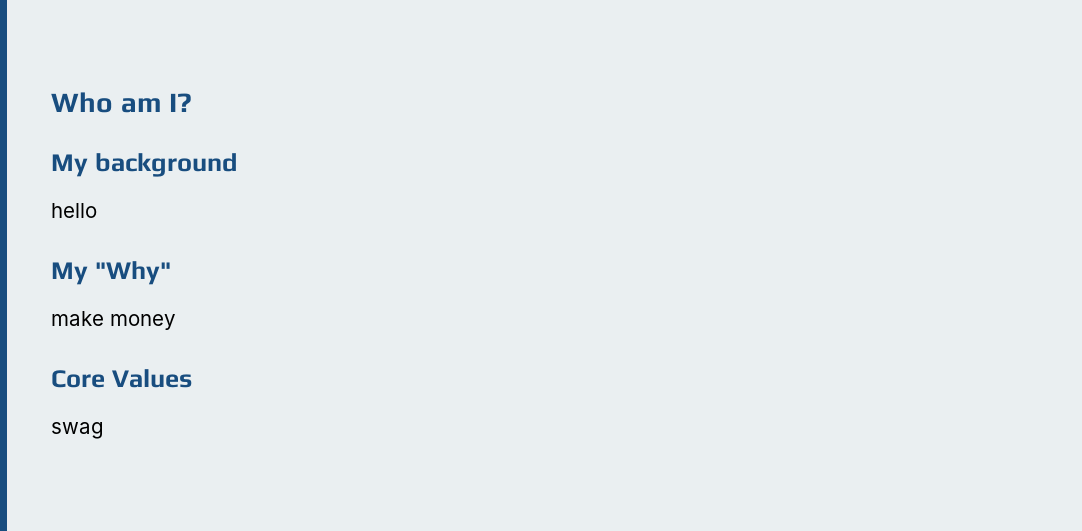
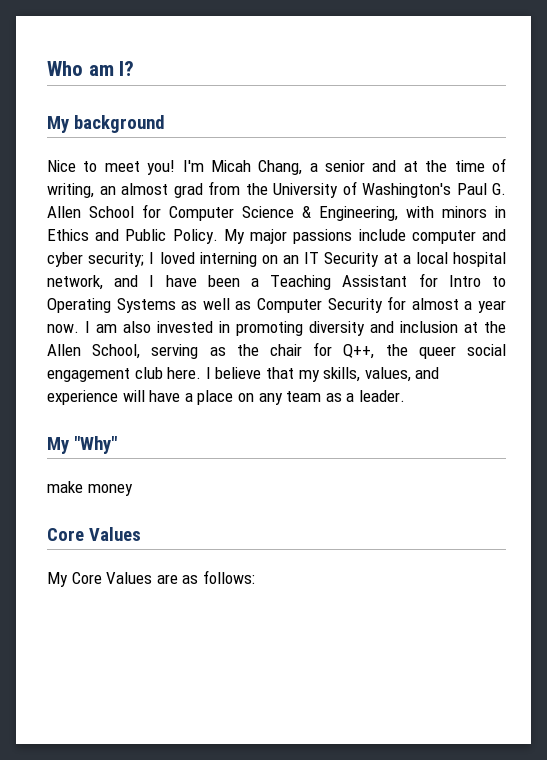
[51,203,97,218] hello -> [47,158,506,175] [47,181,506,198] [47,204,506,221] [47,229,507,244] [47,252,507,267] [47,273,506,290] [47,296,507,313] [47,321,506,336] [47,342,506,359] [47,367,440,382] [47,390,405,405] Nice to meet you! I'm Micah Chang, a senior and at the time of writing, an almost grad from the University of Washington's Paul G. Allen School for Computer Science & Engineering, with minors in Ethics and Public Policy. My major passions include computer and cyber security; I loved interning on an IT Security at a local hospital network, and I have been a Teaching Assistant for Intro to Operating Systems as well as Computer Security for almost a year now. I am also invested in promoting diversity and inclusion at the Allen School, serving as the chair for Q++, the queer social engagement club here. I believe that my skills, values, and experience will have a place on any team as a leader.
[51,422,104,439] swag -> [47,570,255,587] My Core Values are as follows:

